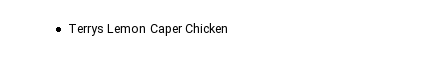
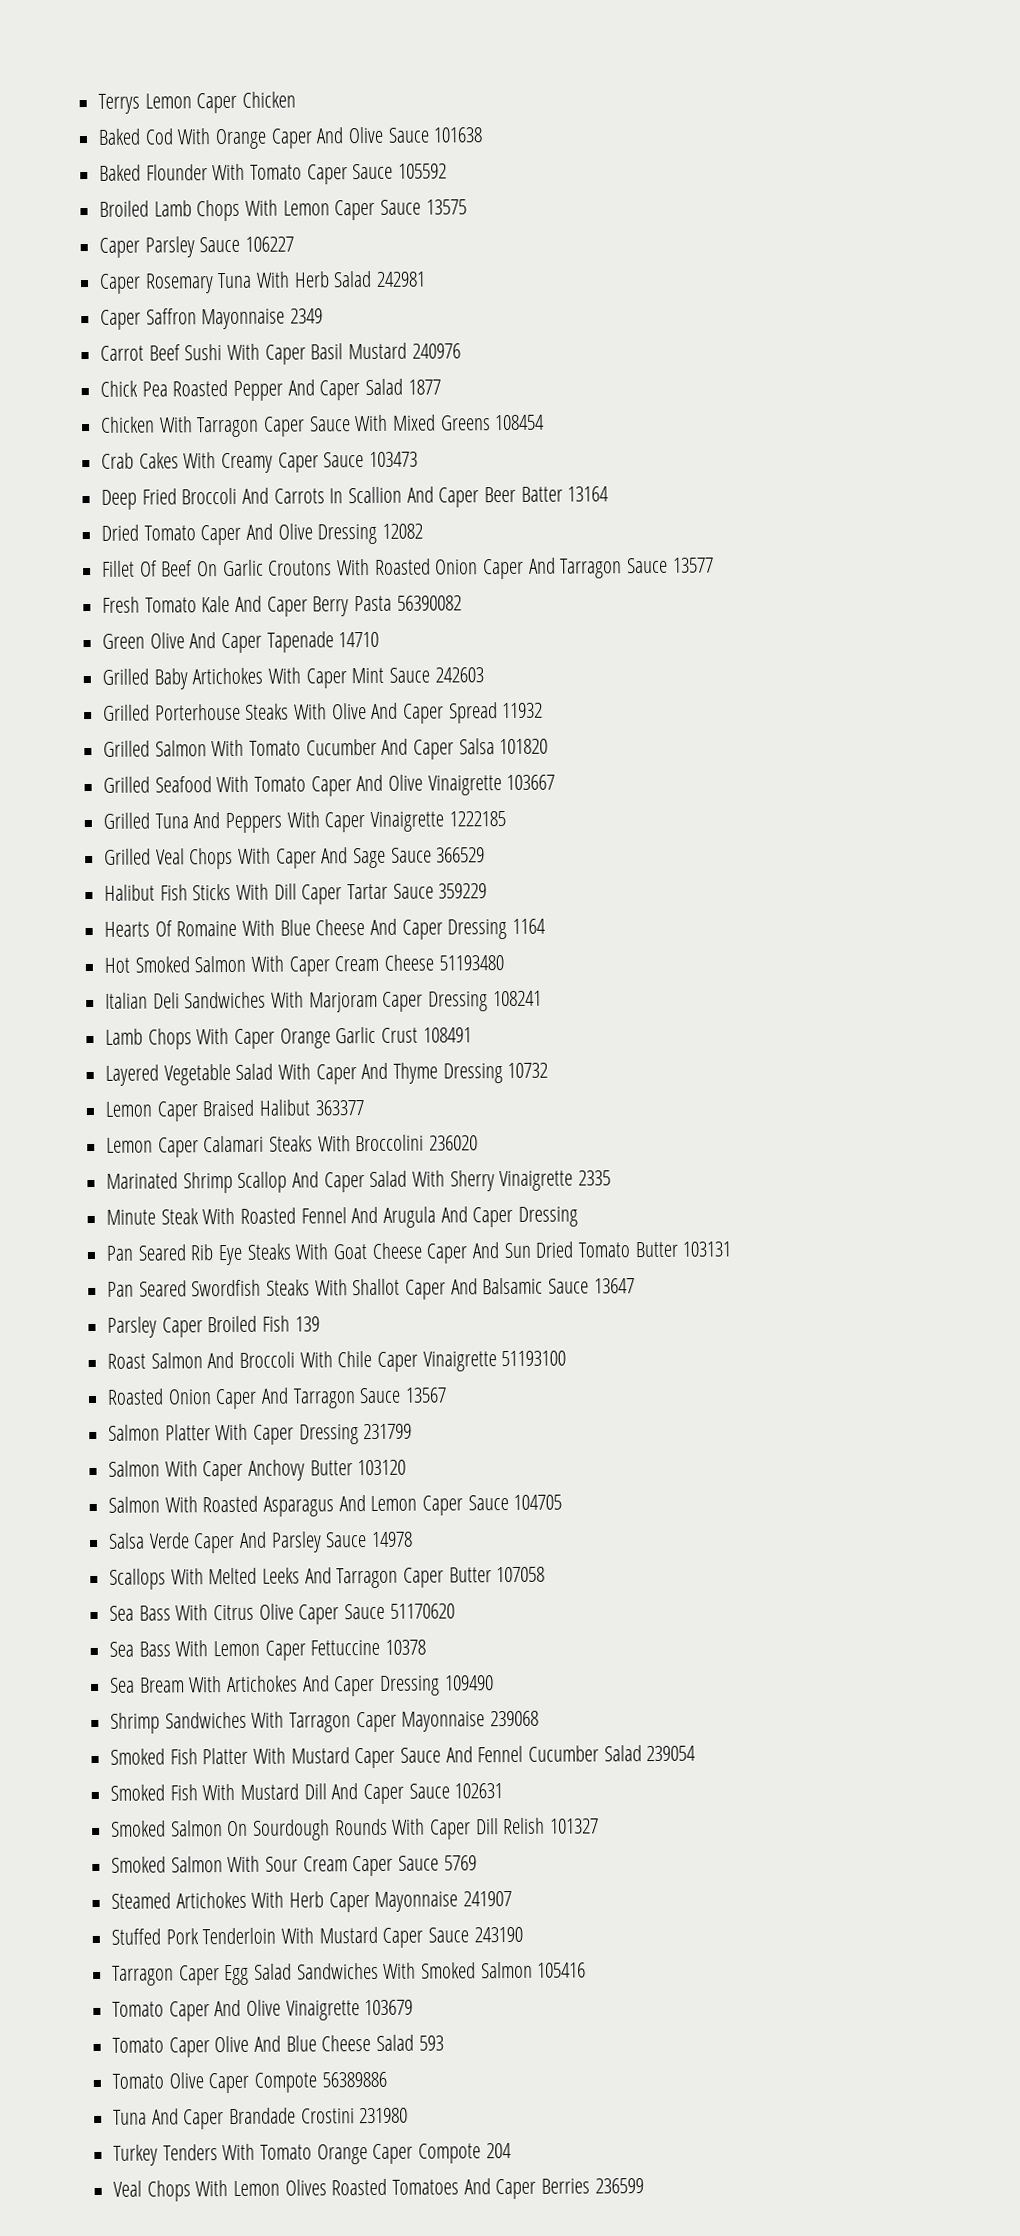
(228, 28) none -> [98,126,484,150] [99,163,448,185] [99,199,467,222] [99,236,295,258] [99,270,427,294] [100,308,324,330] [100,342,461,365] [100,378,441,401] [100,414,546,438] [101,451,419,474] [101,486,610,510] [101,523,424,546] [102,557,714,580] [102,595,462,617] [102,631,380,654] [102,667,484,690] [103,702,544,724] [103,738,549,760] [103,774,556,797] [103,811,506,834] [104,847,486,870] [104,883,488,905] [104,918,547,940] [104,954,504,977] [105,990,542,1013] [105,1026,472,1050] [105,1062,549,1086] [105,1099,364,1122] [106,1134,479,1158] [106,1170,612,1194] [106,1206,579,1228] [106,1241,732,1266] [107,1277,635,1300] [107,1315,320,1338] [107,1350,567,1372] [107,1387,448,1410] [108,1423,413,1445] [108,1459,407,1482] [108,1494,563,1517] [108,1531,414,1554] [109,1566,546,1590] [109,1603,455,1625] [109,1639,427,1661] [109,1675,494,1697] [110,1710,540,1734] [110,1745,697,1769] [110,1783,504,1805] [111,1817,600,1841] [111,1855,477,1877] [111,1891,513,1913] [111,1926,523,1948] [112,1961,587,1986] [112,1999,414,2022] [112,2034,444,2058] [112,2071,387,2094] [113,2107,409,2130] [113,2143,512,2166] [113,2178,644,2202] // Baked Cod With Orange Caper And Olive Sauce 101638 // Baked Flounder With Tomato Caper Sauce 105592 // Broiled Lamb Chops With Lemon Caper Sauce 13575 // Caper Parsley Sauce 106227 // Caper Rosemary Tuna With Herb Salad 242981 // Caper Saffron Mayonnaise 2349 // Carrot Beef Sushi With Caper Basil Mustard 240976 // Chick Pea Roasted Pepper And Caper Salad 1877 // Chicken With Tarragon Caper Sauce With Mixed Greens 108454 // Crab Cakes With Creamy Caper Sauce 103473 // Deep Fried Broccoli And Carrots In Scallion And Caper Beer Batter 13164 // Dried Tomato Caper And Olive Dressing 12082 // Fillet Of Beef On Garlic Croutons With Roasted Onion Caper And Tarragon Sauce 13577 // Fresh Tomato Kale And Caper Berry Pasta 56390082 // Green Olive And Caper Tapenade 14710 // Grilled Baby Artichokes With Caper Mint Sauce 242603 // Grilled Porterhouse Steaks With Olive And Caper Spread 11932 // Grilled Salmon With Tomato Cucumber And Caper Salsa 101820 // Grilled Seafood With Tomato Caper And Olive Vinaigrette 103667 // Grilled Tuna And Peppers With Caper Vinaigrette 1222185 // Grilled Veal Chops With Caper And Sage Sauce 366529 // Halibut Fish Sticks With Dill Caper Tartar Sauce 359229 // Hearts Of Romaine With Blue Cheese And Caper Dressing 1164 // Hot Smoked Salmon With Caper Cream Cheese 51193480 // Italian Deli Sandwiches With Marjoram Caper Dressing 108241 // Lamb Chops With Caper Orange Garlic Crust 108491 // Layered Vegetable Salad With Caper And Thyme Dressing 10732 // Lemon Caper Braised Halibut 363377 // Lemon Caper Calamari Steaks With Broccolini 236020 // Marinated Shrimp Scallop And Caper Salad With Sherry Vinaigrette 2335 // Minute Steak With Roasted Fennel And Arugula And Caper Dressing // Pan Seared Rib Eye Steaks With Goat Cheese Caper And Sun Dried Tomato Butter 103131 // Pan Seared Swordfish Steaks With Shallot Caper And Balsamic Sauce 13647 // Parsley Caper Broiled Fish 139 // Roast Salmon And Broccoli With Chile Caper Vinaigrette 51193100 // Roasted Onion Caper And Tarragon Sauce 13567 // Salmon Platter With Caper Dressing 231799 // Salmon With Caper Anchovy Butter 103120 // Salmon With Roasted Asparagus And Lemon Caper Sauce 104705 // Salsa Verde Caper And Parsley Sauce 14978 // Scallops With Melted Leeks And Tarragon Caper Butter 107058 // Sea Bass With Citrus Olive Caper Sauce 51170620 // Sea Bass With Lemon Caper Fettuccine 10378 // Sea Bream With Artichokes And Caper Dressing 109490 // Shrimp Sandwiches With Tarragon Caper Mayonnaise 239068 // Smoked Fish Platter With Mustard Caper Sauce And Fennel Cucumber Salad 239054 // Smoked Fish With Mustard Dill And Caper Sauce 102631 // Smoked Salmon On Sourdough Rounds With Caper Dill Relish 101327 // Smoked Salmon With Sour Cream Caper Sauce 5769 // Steamed Artichokes With Herb Caper Mayonnaise 241907 // Stuffed Pork Tenderloin With Mustard Caper Sauce 243190 // Tarragon Caper Egg Salad Sandwiches With Smoked Salmon 105416 // Tomato Caper And Olive Vinaigrette 103679 // Tomato Caper Olive And Blue Cheese Salad 593 // Tomato Olive Caper Compote 56389886 // Tuna And Caper Brandade Crostini 231980 // Turkey Tenders With Tomato Orange Caper Compote 204 // Veal Chops With Lemon Olives Roasted Tomatoes And Caper Berries 236599

